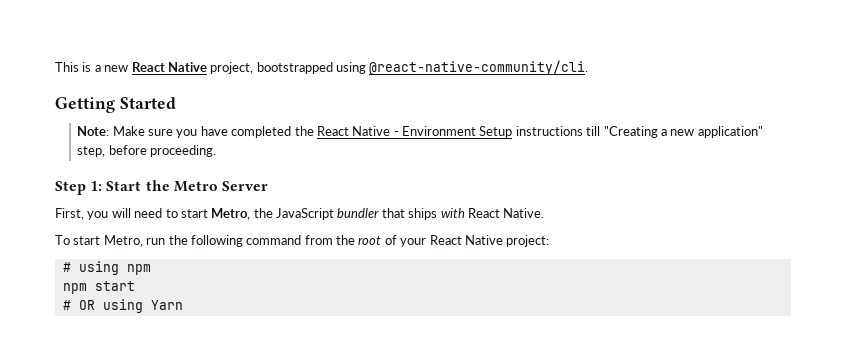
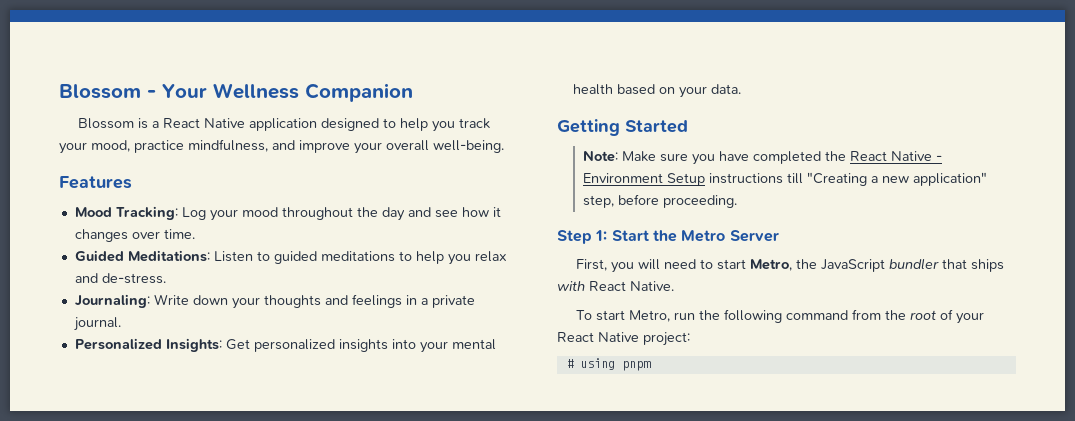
[55,62,79,72] This -> [59,83,413,102] [78,118,135,129] Blossom - Your Wellness Companion // Blossom
[104,60,589,75] new React Native project, bootstrapped using @react-native-community/cli. -> [163,118,491,132] [59,139,504,154] [59,176,132,189] [74,206,501,221] [74,229,195,242] [74,250,507,265] [74,273,166,284] [74,294,475,309] [73,317,121,331] [74,338,496,353] [572,84,741,98] React Native application designed to help you track your mood, practice mindfulness, and improve your overall well-being. // Features // Mood Tracking: Log your mood throughout the day and see how it changes over time. // Guided Meditations: Listen to guided meditations to help you relax and de-stress. // Journaling: Write down your thoughts and feelings in a private journal. // Personalized Insights: Get personalized insights into your mental health based on your data.
[126,264,151,275] [62,281,135,294] [62,299,183,313] npm // npm start // # OR using Yarn -> [621,361,651,371] pnpm

